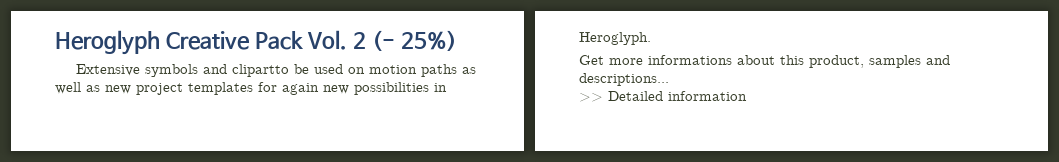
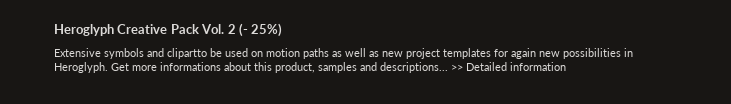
(651, 38) // -> (108, 67) none
(669, 79) // -> (448, 67) none

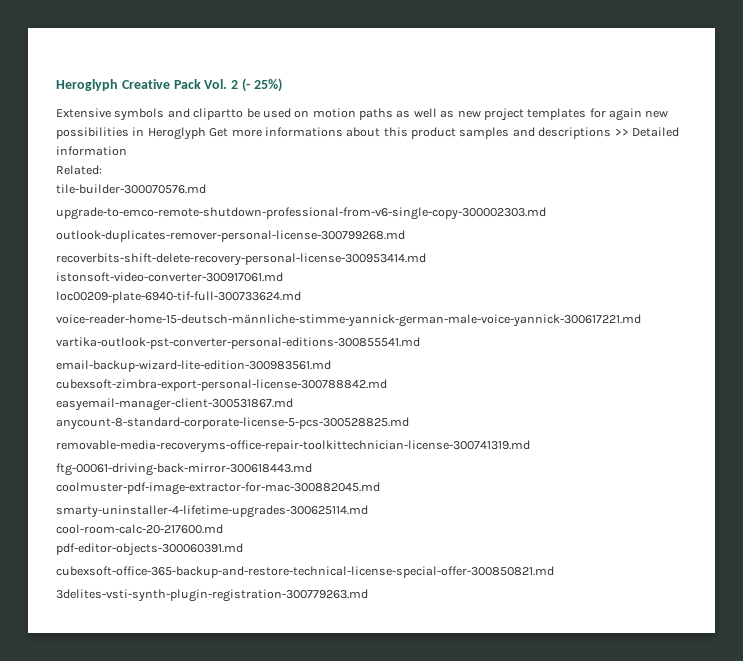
[54,62,108,73] Heroglyph. -> [147,127,206,140] Heroglyph
[275,62,315,73] product, -> [411,127,456,139] product
[380,62,448,73] descriptions... -> [538,127,612,139] descriptions
(566, 66) none -> [56,165,102,175] [56,184,206,194] [56,207,546,220] [56,230,405,242] [56,253,426,266] [56,272,283,282] [56,291,301,303] [56,314,641,327] [56,337,420,349] [56,360,331,372] [56,379,387,391] [56,398,293,411] [56,417,409,430] [56,440,530,453] [56,463,312,476] [56,482,380,495] [56,505,368,518] [56,524,223,534] [56,543,243,556] [56,566,554,578] [56,589,368,602] // Related: // tile-builder-300070576.md // upgrade-to-emco-remote-shutdown-professional-from-v6-single-copy-300002303.md // outlook-duplicates-remover-personal-license-300799268.md // recoverbits-shift-delete-recovery-personal-license-300953414.md // istonsoft-video-converter-300917061.md // loc00209-plate-6940-tif-full-300733624.md // voice-reader-home-15-deutsch-männliche-stimme-yannick-german-male-voice-yannick-300617221.md // vartika-outlook-pst-converter-personal-editions-300855541.md // email-backup-wizard-lite-edition-300983561.md // cubexsoft-zimbra-export-personal-license-300788842.md // easyemail-manager-client-300531867.md // anycount-8-standard-corporate-license-5-pcs-300528825.md // removable-media-recoveryms-office-repair-toolkittechnician-license-300741319.md // ftg-00061-driving-back-mirror-300618443.md // coolmuster-pdf-image-extractor-for-mac-300882045.md // smarty-uninstaller-4-lifetime-upgrades-300625114.md // cool-room-calc-20-217600.md // pdf-editor-objects-300060391.md // cubexsoft-office-365-backup-and-restore-technical-license-special-offer-300850821.md // 3delites-vsti-synth-plugin-registration-300779263.md

